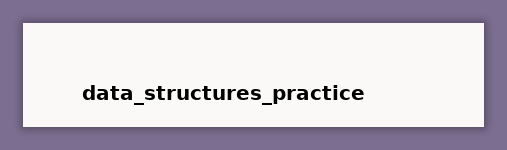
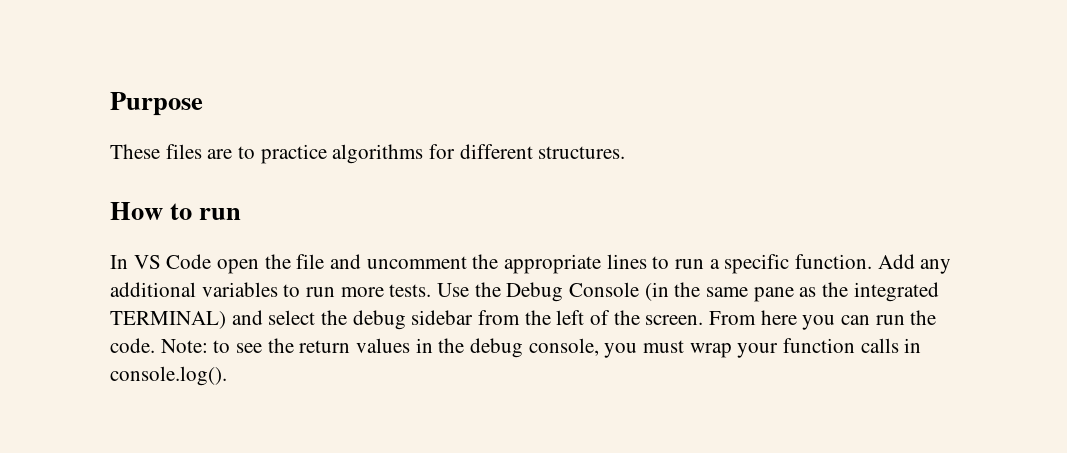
[82,85,365,105] data_structures_practice -> [110,92,203,116] [110,144,626,164] [110,202,242,220] [110,254,952,274] [110,282,939,302] [110,310,937,330] [110,338,922,358] [110,366,227,386] Purpose // These files are to practice algorithms for different structures. // How to run // In VS Code open the file and uncomment the appropriate lines to run a specific function. Add any additional variables to run more tests. Use the Debug Console (in the same pane as the integrated TERMINAL) and select the debug sidebar from the left of the screen. From here you can run the code. Note: to see the return values in the debug console, you must wrap your function calls in console.log().

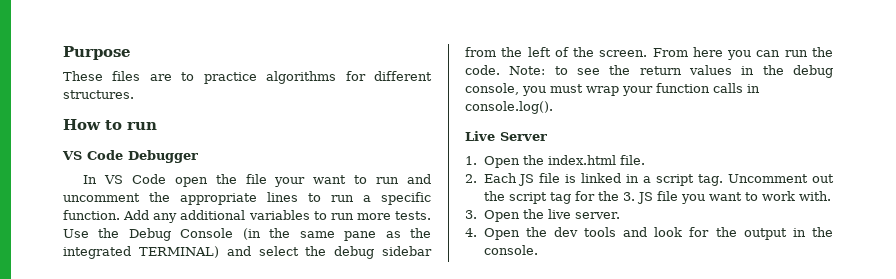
(242, 214) none -> [62,150,198,163] // VS Code Debugger
(325, 261) none -> [274,175,400,187] your want to run
(227, 376) none -> [465,131,547,141] [465,155,645,168] [465,173,834,186] [483,191,831,204] [465,209,621,222] [465,227,833,240] [483,245,538,255] // Live Server // 1. Open the index.html file. // 2. Each JS file is linked in a script tag. Uncomment out the script tag for the 3. JS file you want to work with. // 3. Open the live server. // 4. Open the dev tools and look for the output in the console.

